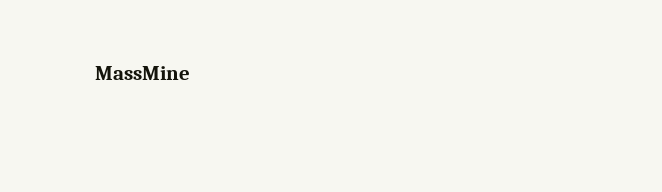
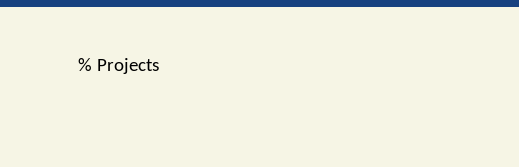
[95,66,190,80] MassMine -> [78,58,159,74] % Projects

